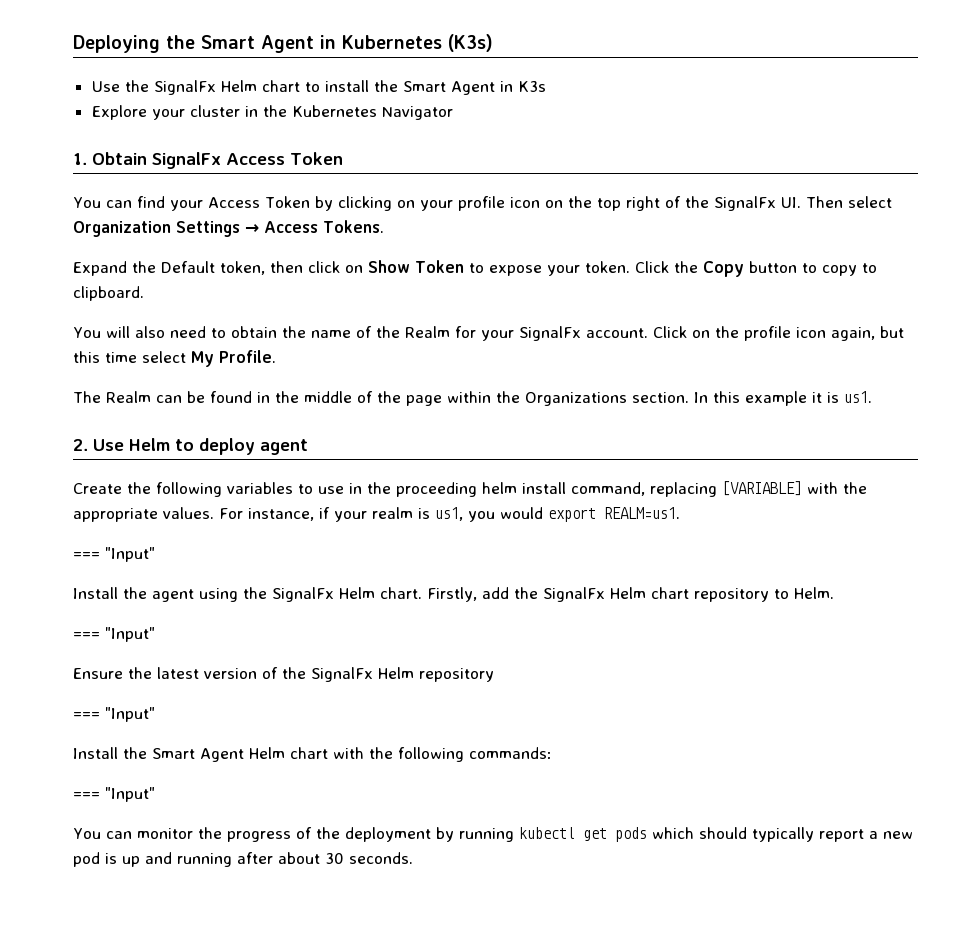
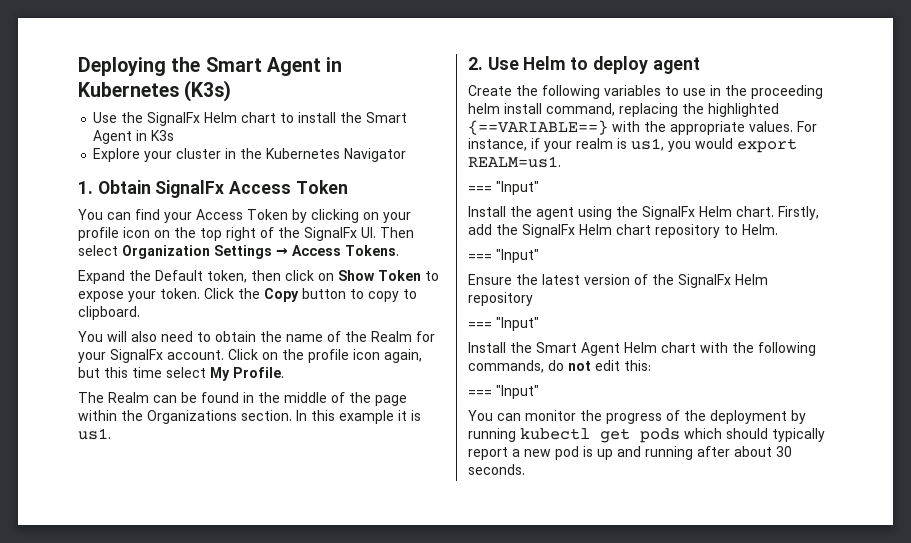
[722,481,802,496] [VARIABLE] -> [682,103,779,117] [468,120,608,135] the highlighted {==VARIABLE==}
[469,747,552,759] commands: -> [468,360,651,373] commands, do not edit this:

